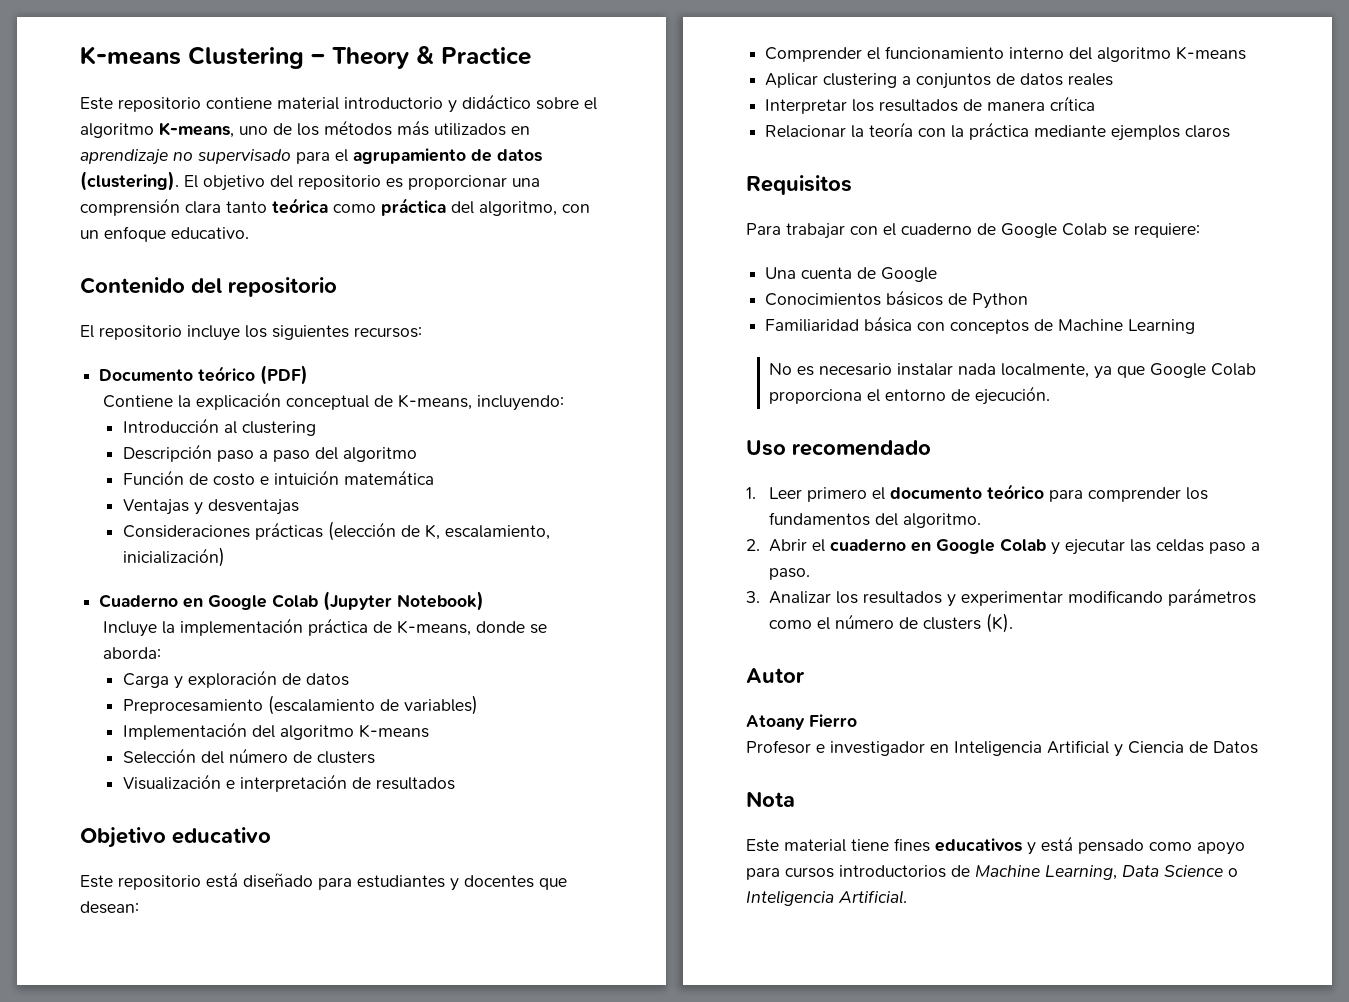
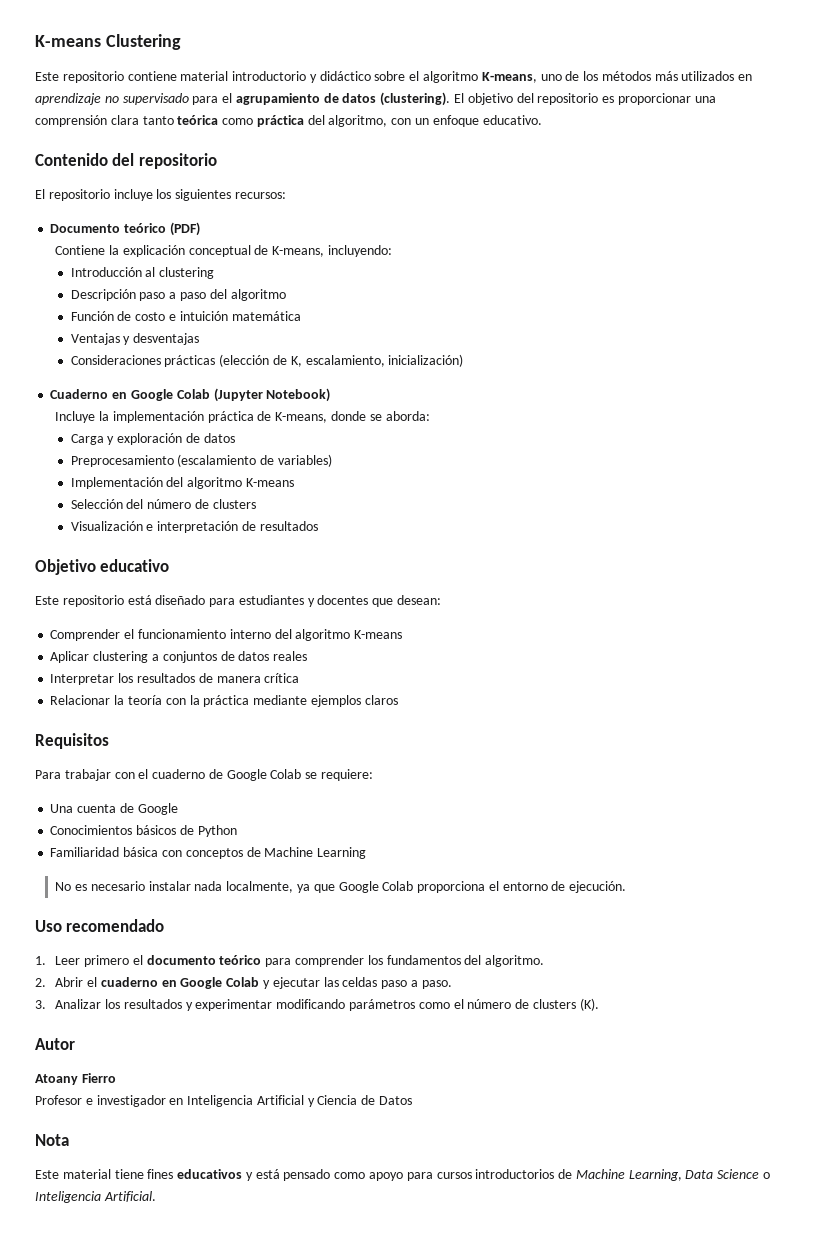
[311,46,531,69] – Theory & Practice -> (181, 42) none

